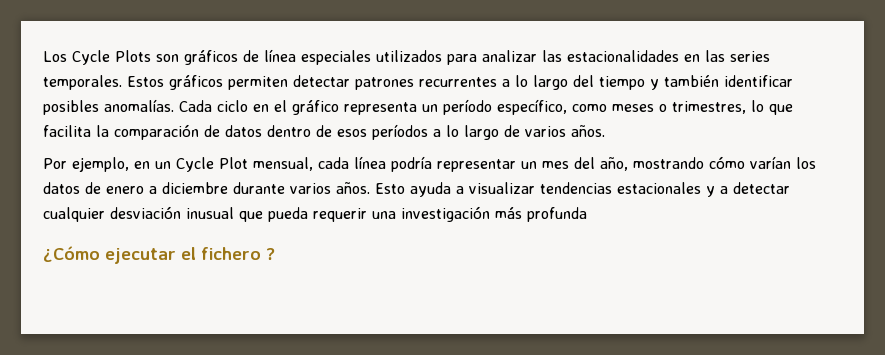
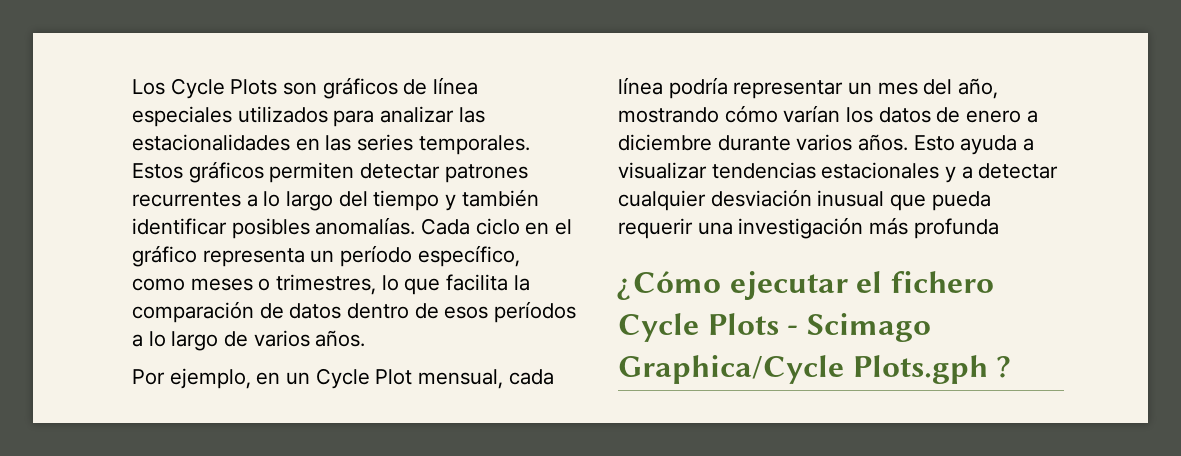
(261, 253) none -> [618,313,931,342] [618,355,988,384] Cycle Plots - Scimago Graphica/Cycle Plots.gph

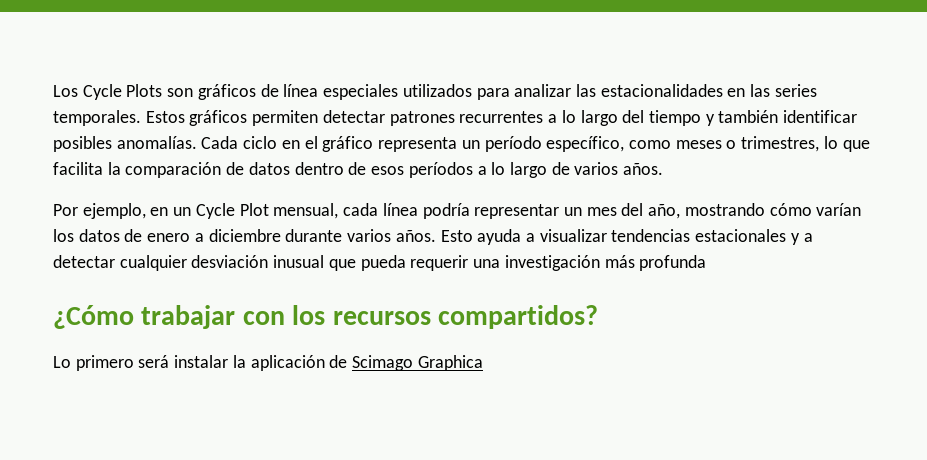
[729,271,994,300] [618,313,931,342] [618,355,1012,384] ejecutar el fichero Cycle Plots - Scimago Graphica/Cycle Plots.gph ? -> [141,305,599,329] [53,355,483,371] trabajar con los recursos compartidos? // Lo primero será instalar la aplicación de Scimago Graphica

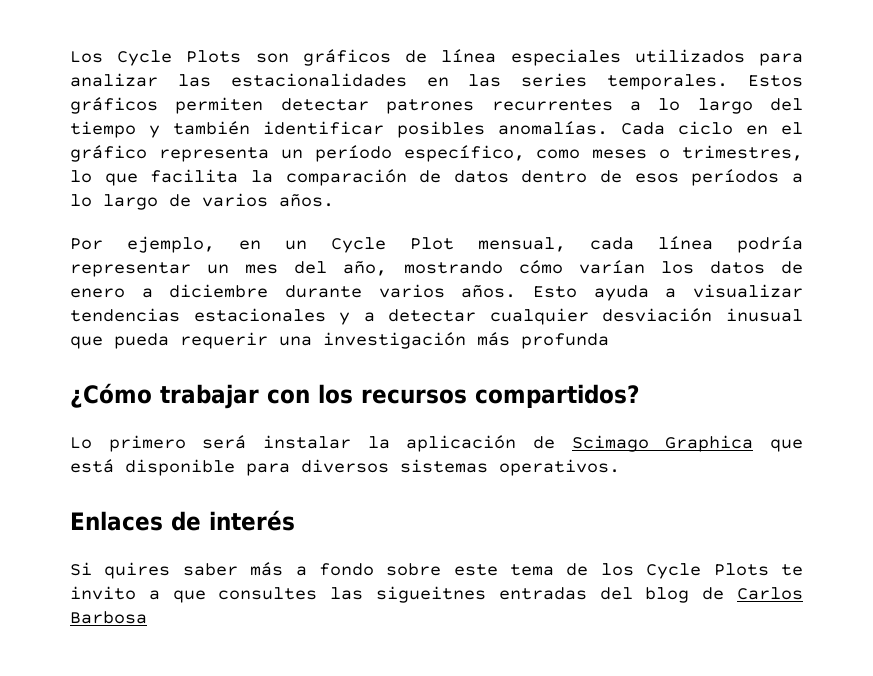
(483, 363) none -> [770,439,803,452] [70,459,620,476] [70,510,295,531] [70,562,803,579] [70,586,803,603] [70,611,147,624] que está disponible para diversos sistemas operativos. // Enlaces de interés // Si quires saber más a fondo sobre este tema de los Cycle Plots te invito a que consultes las sigueitnes entradas del blog de Carlos Barbosa

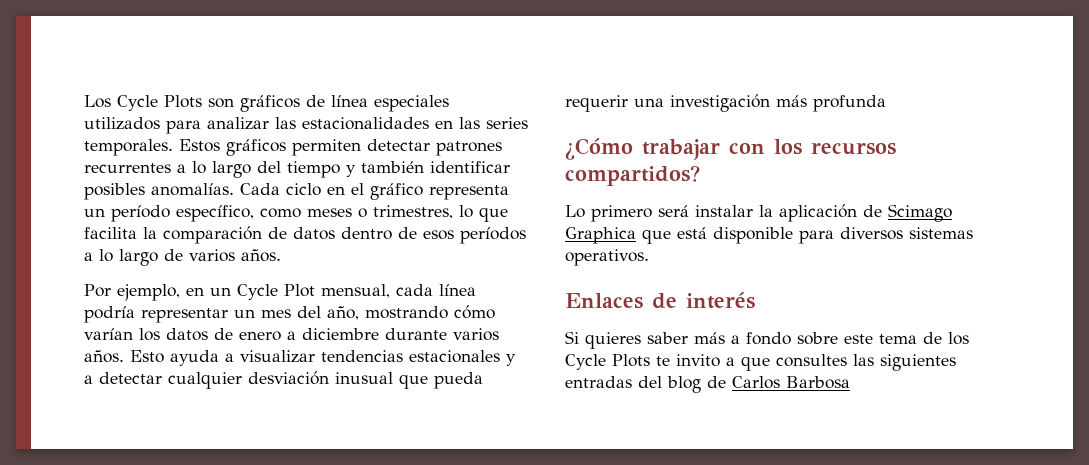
[104,562,171,579] quires -> [585,332,641,349] quieres
[376,586,486,603] sigueitnes -> [880,354,956,371] siguientes

